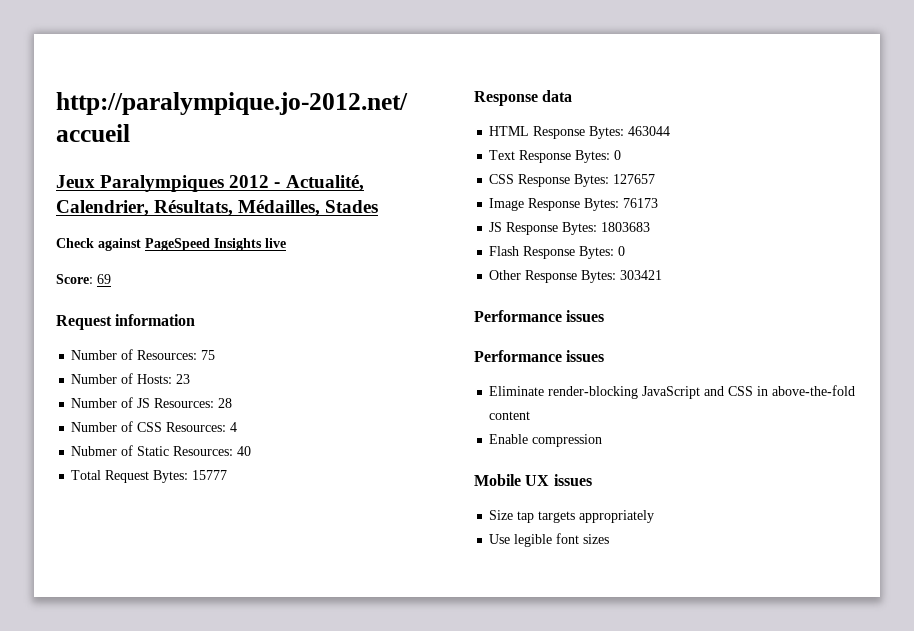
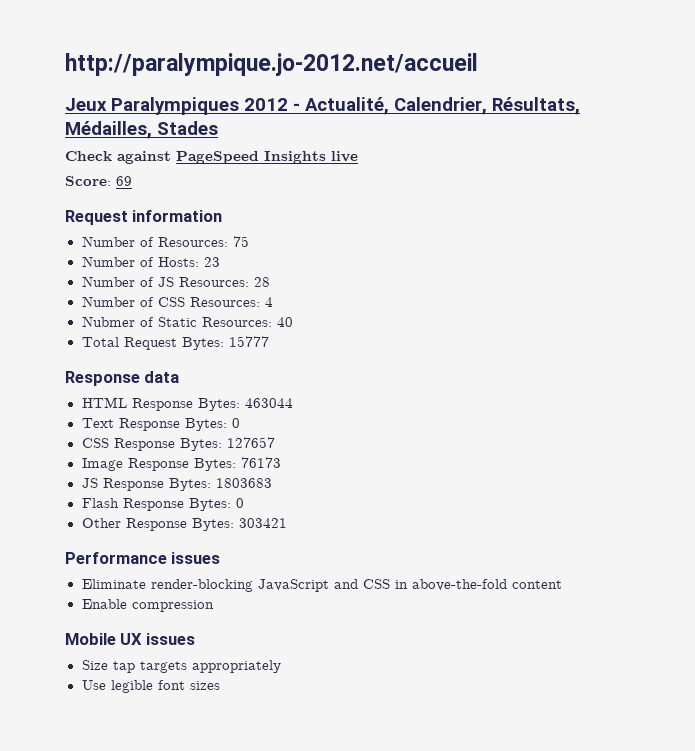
[474,350,605,362] // Performance issues -> (221, 558) none

